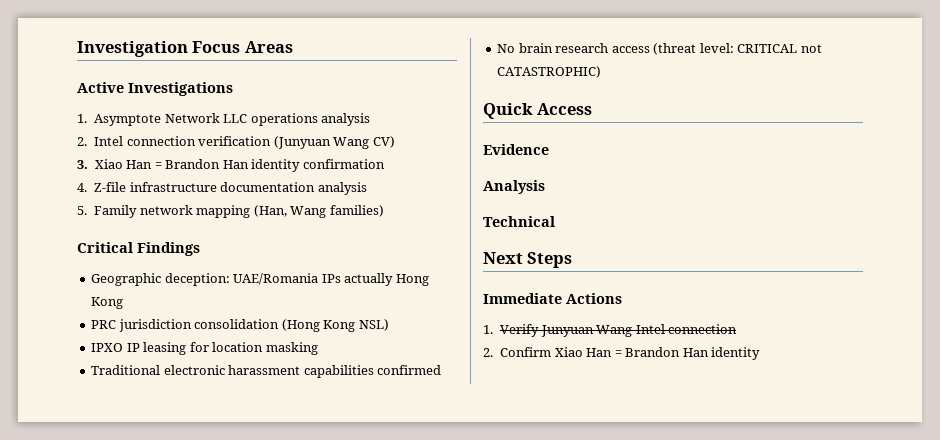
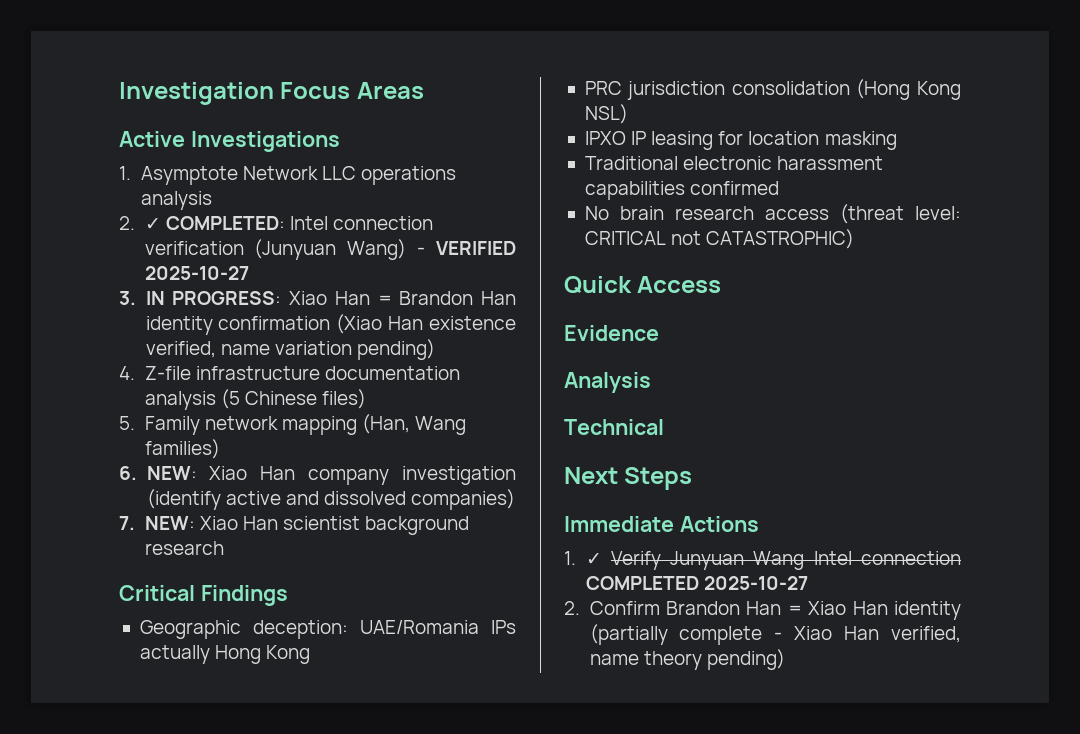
(87, 141) none -> [144,216,285,230] ✓ COMPLETED:
[333,136,395,149] Wang CV) -> [347,239,516,260] [144,266,249,280] Wang) - VERIFIED 2025-10-27
(88, 164) none -> [145,291,282,305] IN PROGRESS:
(385, 164) none -> [336,314,516,334] [145,339,435,360] (Xiao Han existence verified, name variation pending)
(367, 188) none -> [220,389,366,409] (5 Chinese files)
(384, 211) none -> [119,466,516,485] [146,489,516,510] [119,516,470,535] [144,541,224,555] // 6. NEW: Xiao Han company investigation (identify active and dissolved companies) // 7. NEW: Xiao Han scientist background research
(493, 329) none -> [585,553,602,565] ✓
(738, 329) none -> [585,576,808,590] COMPLETED 2025-10-27
[554,347,761,360] Xiao Han = Brandon Han identity -> [665,601,962,620] [589,624,961,645] [589,649,785,670] Brandon Han = Xiao Han identity (partially complete - Xiao Han verified, name theory pending)

